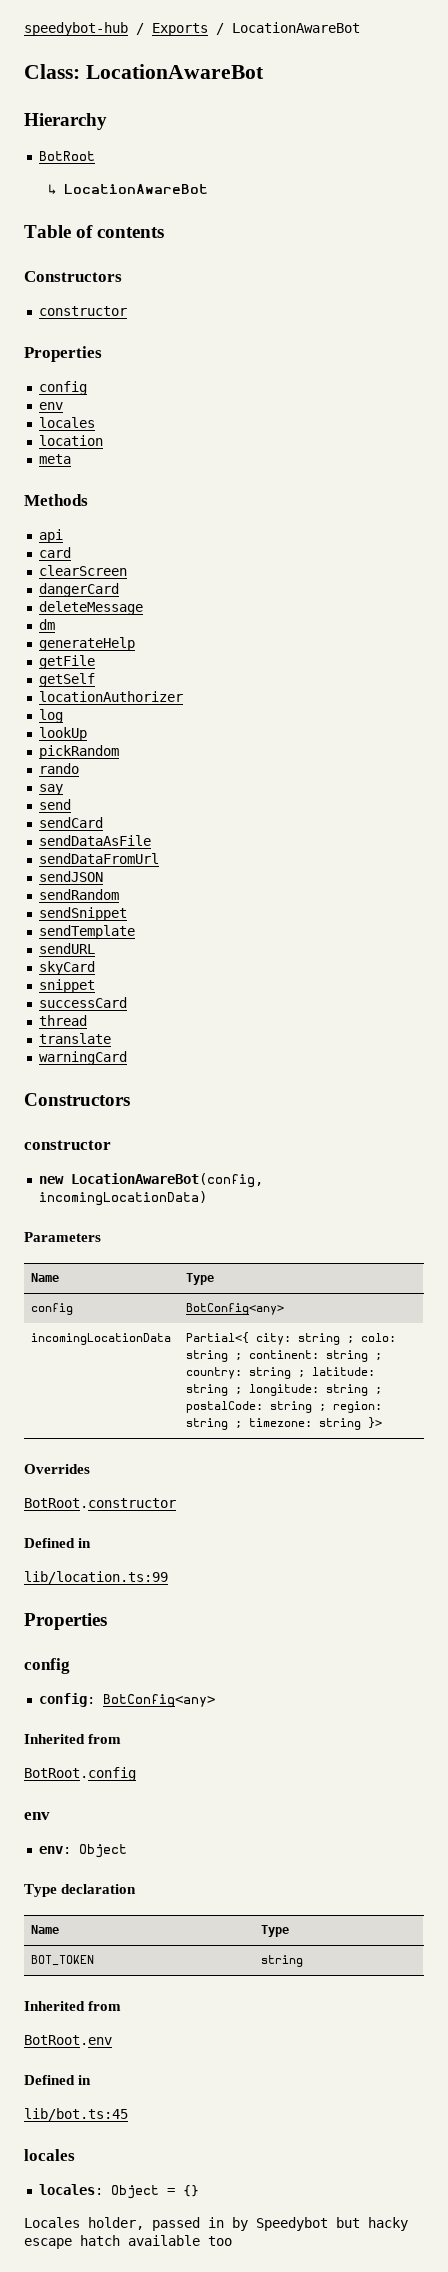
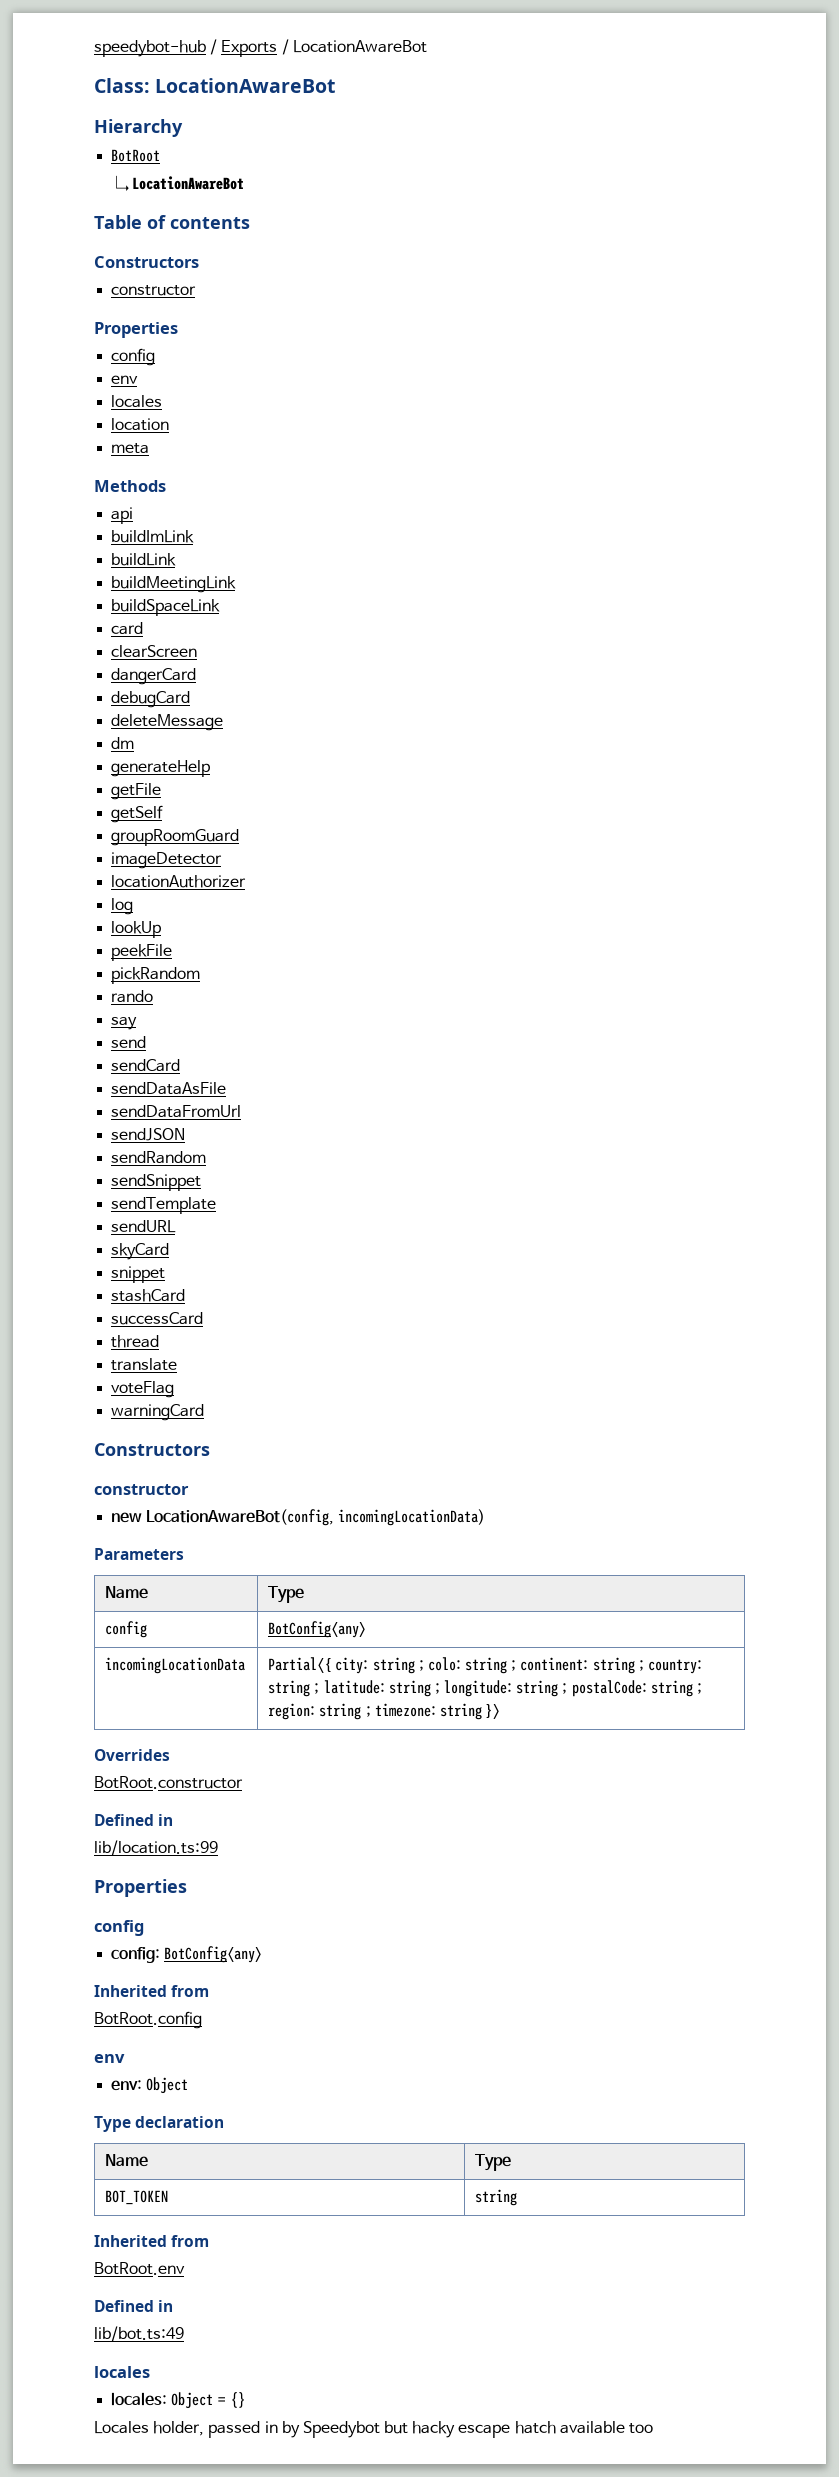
(63, 536) none -> [111,530,195,543] [111,553,177,566] [111,576,237,593] [111,599,221,616] // buildImLink // buildLink // buildMeetingLink // buildSpaceLink
(119, 590) none -> [111,691,191,708] // debugCard
(95, 680) none -> [111,829,240,846] [111,852,223,869] // groupRoomGuard // imageDetector
(87, 734) none -> [111,944,173,961] // peekFile
(95, 986) none -> [111,1289,186,1302] // stashCard
(111, 1038) none -> [111,1381,175,1398] // voteFlag
[24,2108,128,2121] lib/bot.ts:45 -> [94,2326,184,2342] lib/bot.ts:49

